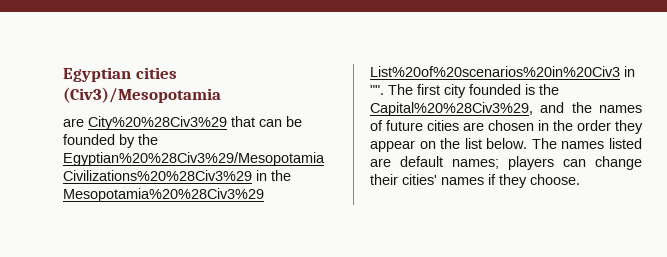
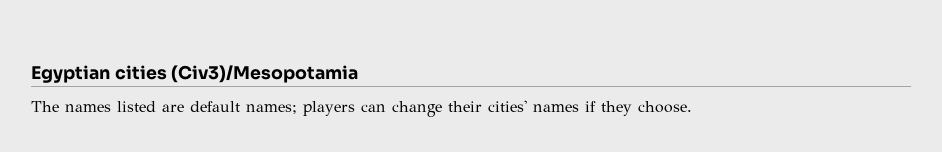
[63,116,302,130] [63,134,158,148] [63,152,325,166] [63,170,291,181] [63,188,264,202] [370,66,635,77] [370,84,559,98] [370,102,642,116] [370,120,643,134] [370,138,528,152] are City%20%28Civ3%29 that can be founded by the Egyptian%20%28Civ3%29/Mesopotamia Civilizations%20%28Civ3%29 in the Mesopotamia%20%28Civ3%29 List%20of%20scenarios%20in%20Civ3 in "". The first city founded is the Capital%20%28Civ3%29, and the names of future cities are chosen in the order they appear on the list below. -> (359, 74) none

